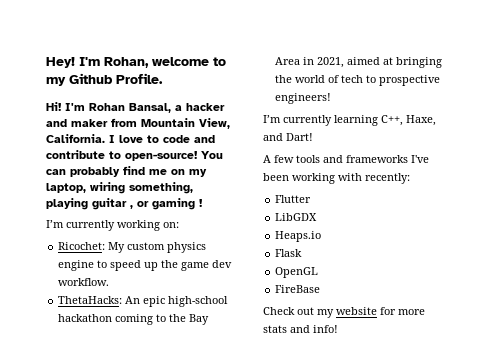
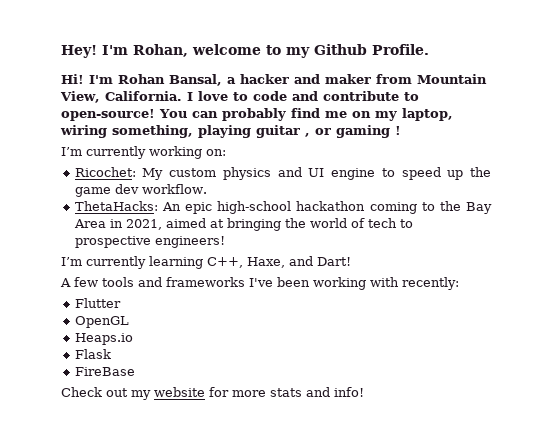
(207, 247) none -> [277,167,325,177] and UI
[275,213,318,221] LibGDX -> [74,316,129,328] OpenGL
[275,267,319,278] // OpenGL -> (111, 354) none

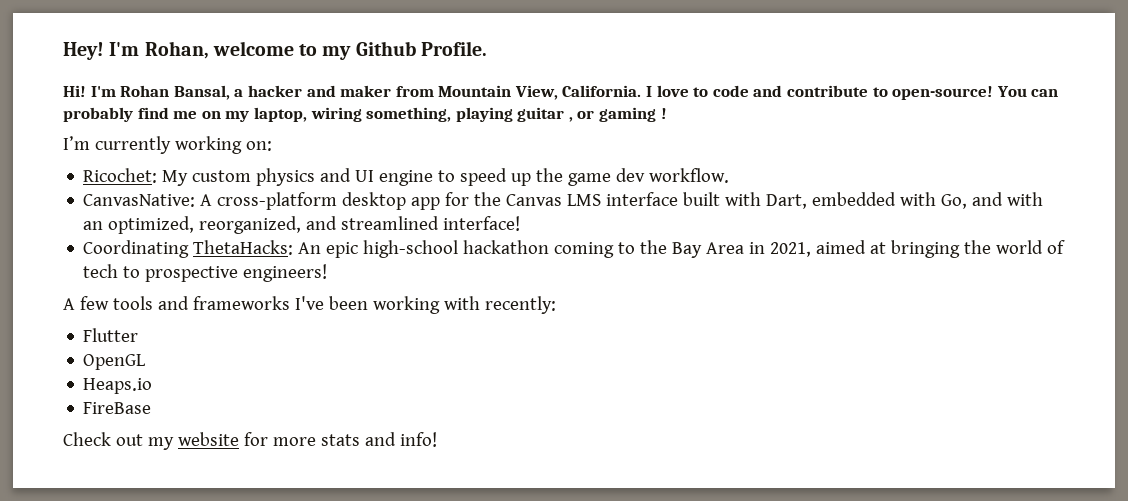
(207, 189) none -> [83,192,1044,210] [83,216,521,234] [83,240,190,258] CanvasNative: A cross-platform desktop app for the Canvas LMS interface built with Dart, embedded with Go, and with an optimized, reorganized, and streamlined interface! // Coordinating
[61,256,351,269] // I’m currently learning C++, Haxe, and Dart! -> (328, 273) none
[74,349,111,359] // Flask -> (153, 386) none

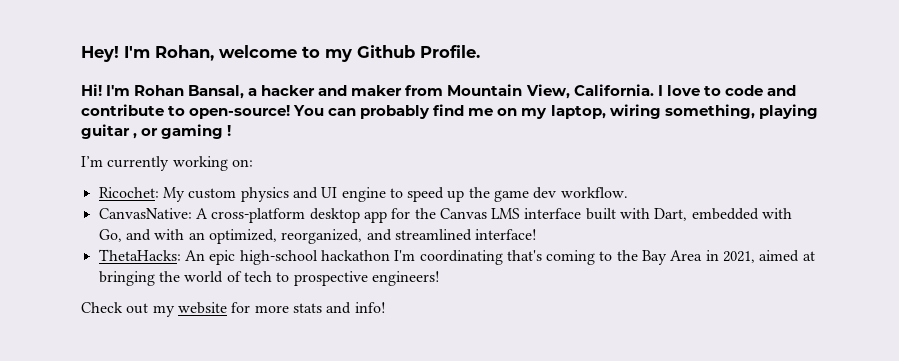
[83,240,190,258] Coordinating -> (538, 234) none
(550, 247) none -> [394,250,542,265] I'm coordinating that's
[63,296,556,314] [83,328,139,342] [83,354,146,370] [83,378,153,394] [83,402,152,414] // A few tools and frameworks I've been working with recently: // Flutter // OpenGL // Heaps.io // FireBase -> (440, 278) none

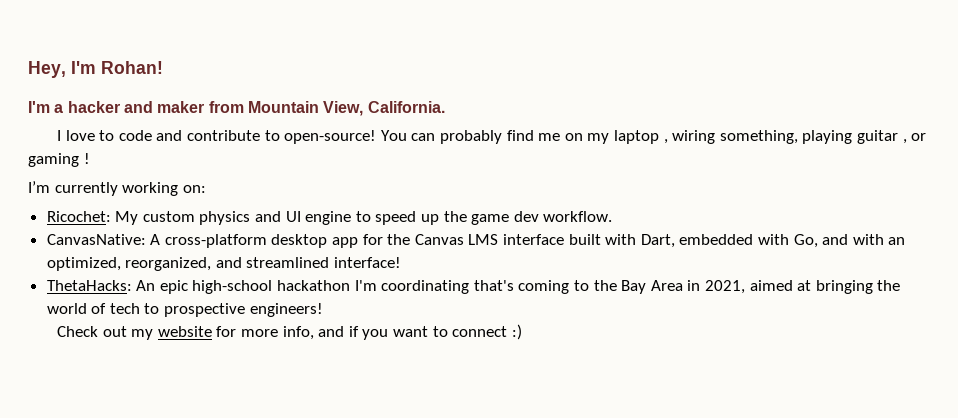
[81,45,480,62] [81,84,245,99] Hey! I'm Rohan, welcome to my Github Profile. // Hi! I'm Rohan Bansal, -> [28,61,163,78] [28,101,50,113] Hey, I'm Rohan! // I'm
(654, 90) none -> (445, 107) //
[550,105,606,119] laptop, -> [613,130,668,144] laptop ,
[292,302,386,314] stats and info! -> [282,324,522,340] info, and if you want to connect :)

